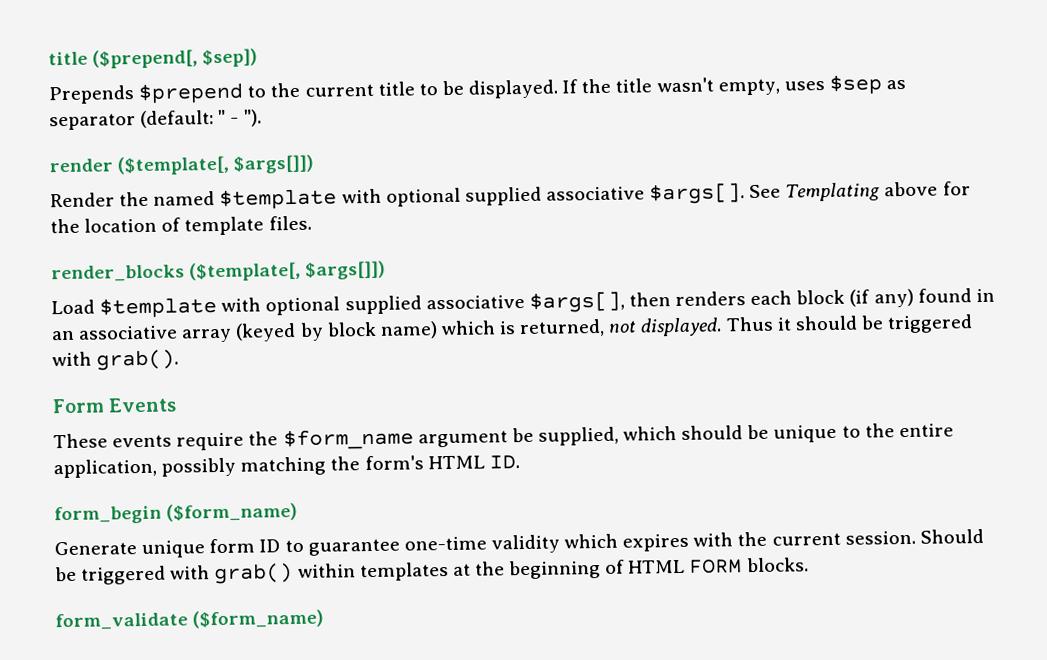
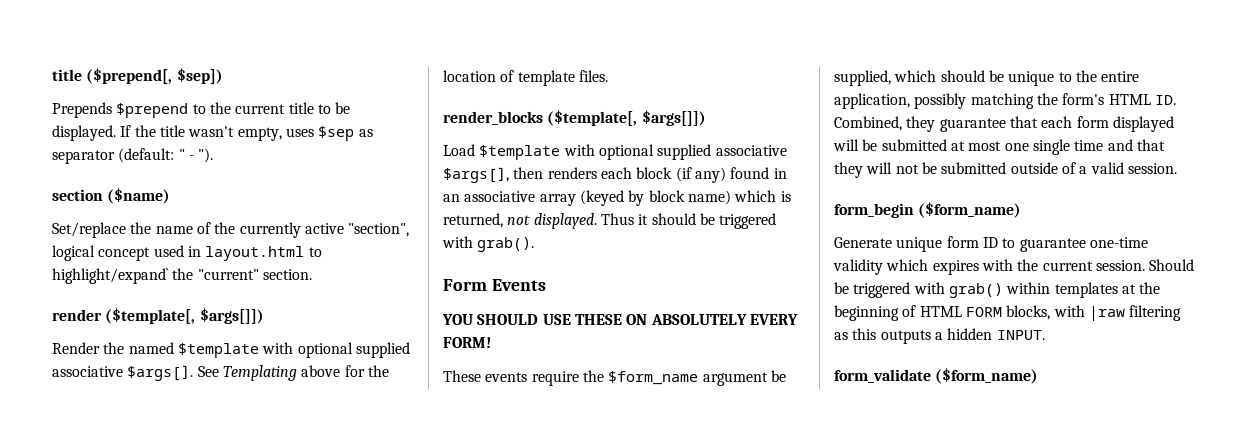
(262, 118) none -> [52,188,171,204] [52,222,410,238] [52,245,322,261] [52,268,312,284] // section ($name) // Set/replace the name of the currently active "section", logical concept used in layout.html to highlight/expand` the "current" section.
(178, 405) none -> [442,314,798,325] [443,337,491,348] // YOU SHOULD USE THESE ON ABSOLUTELY EVERY FORM!
(520, 462) none -> [834,116,1174,132] [833,139,1165,155] [834,162,1177,178] Combined, they guarantee that each form displayed will be submitted at most one single time and that they will not be submitted outside of a valid session.
[746,557,809,573] blocks. -> [1006,305,1182,321] [834,328,1045,344] blocks, with |raw filtering as this outputs a hidden INPUT.

